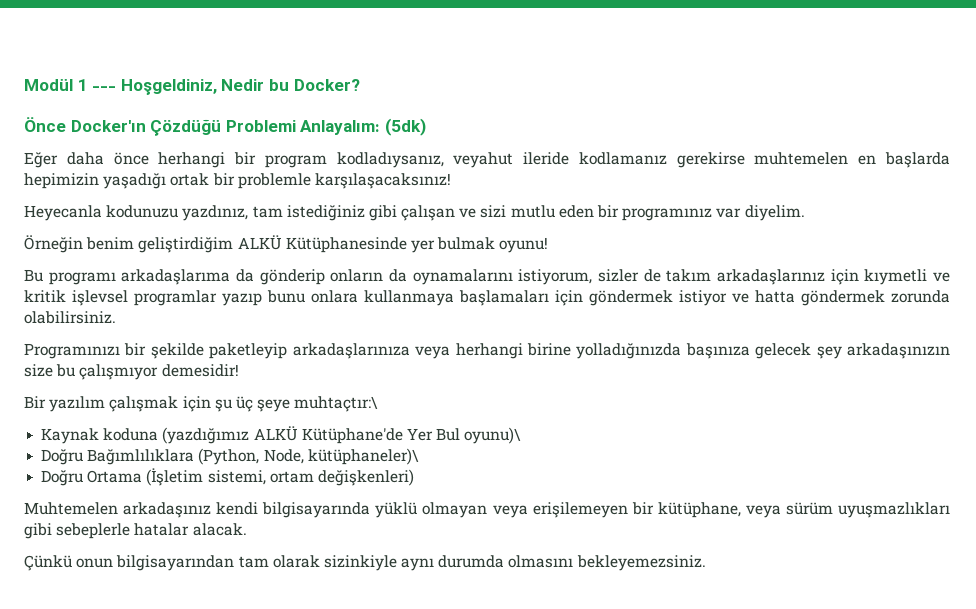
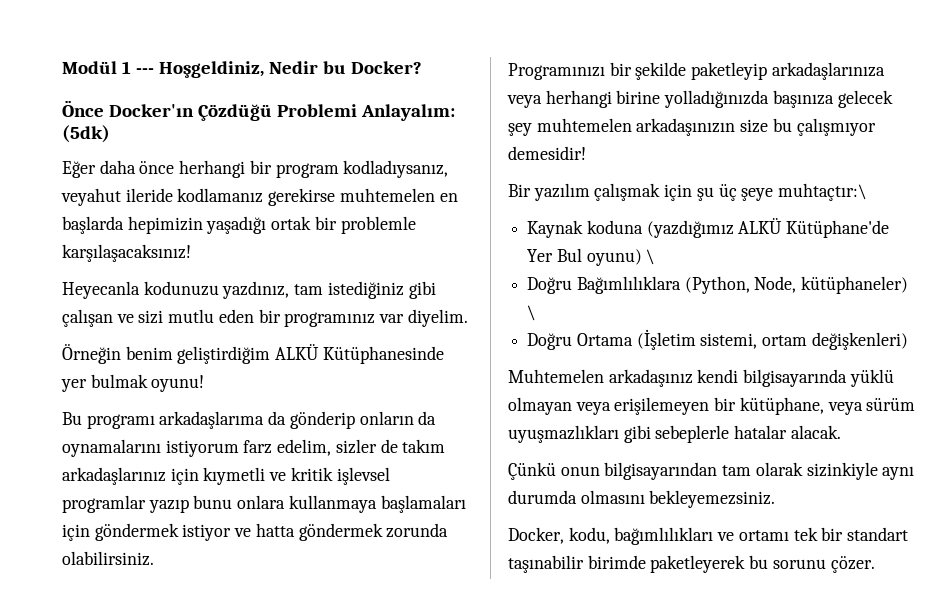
[518,269,593,285] istiyorum, -> [165,439,332,457] istiyorum farz edelim,
(842, 352) none -> [536,118,632,132] muhtemelen
[464,427,522,444] oyunu)\ -> [586,249,656,266] oyunu) \
[307,448,419,465] kütüphaneler)\ -> [801,276,909,294] [527,305,537,321] kütüphaneler) \
(706, 563) none -> [508,527,909,545] [508,555,875,573] // Docker, kodu, bağımlılıkları ve ortamı tek bir standart taşınabilir birimde paketleyerek bu sorunu çözer.

